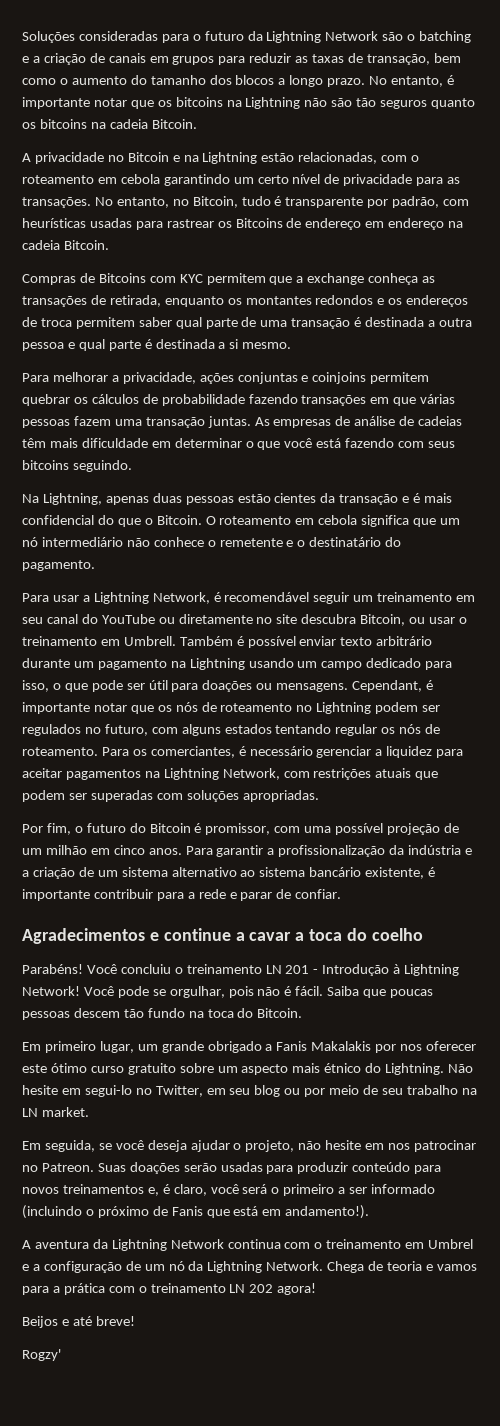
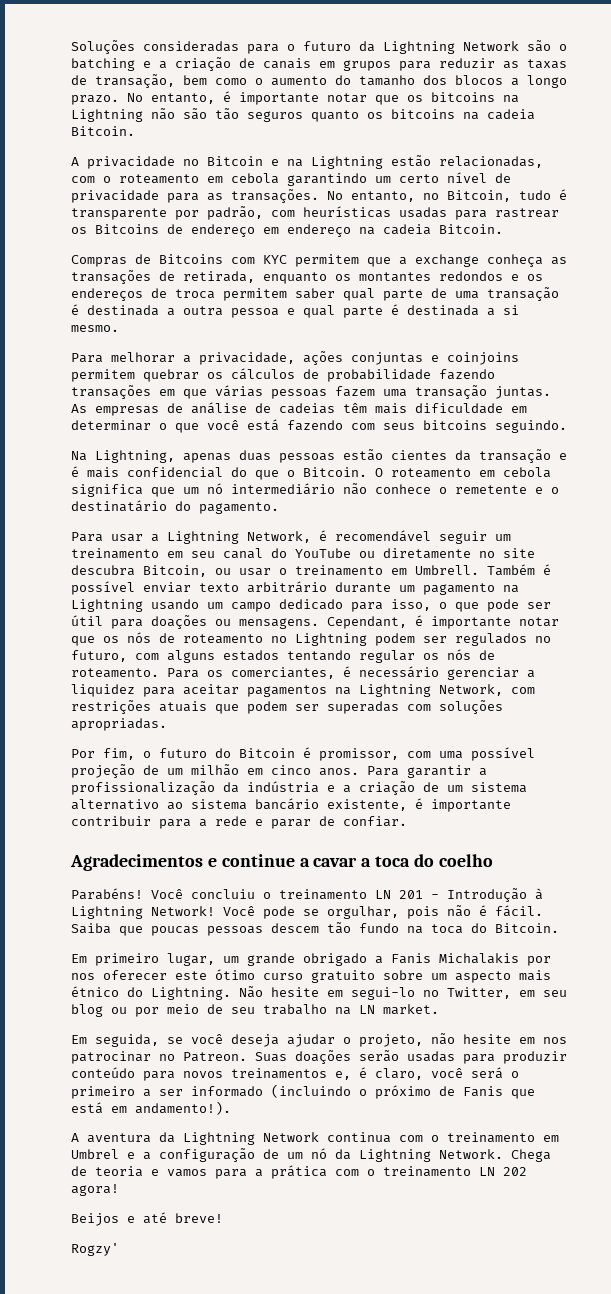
[311,1041,372,1051] Makalakis -> [439,953,519,964] Michalakis

